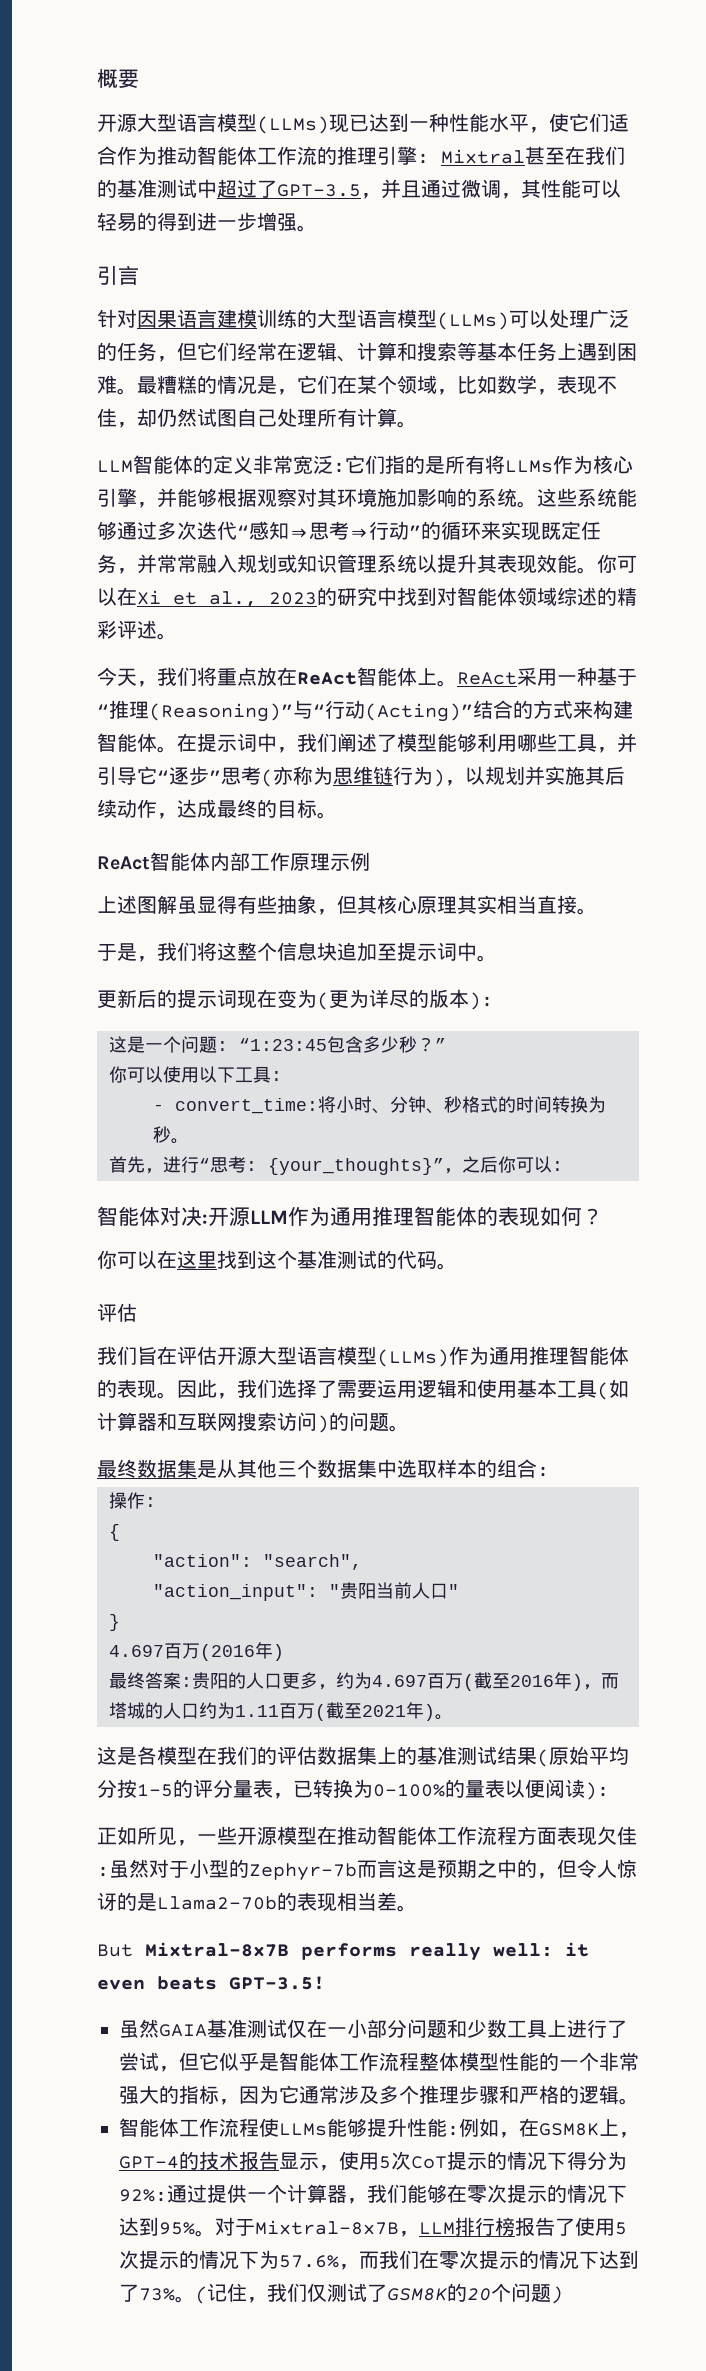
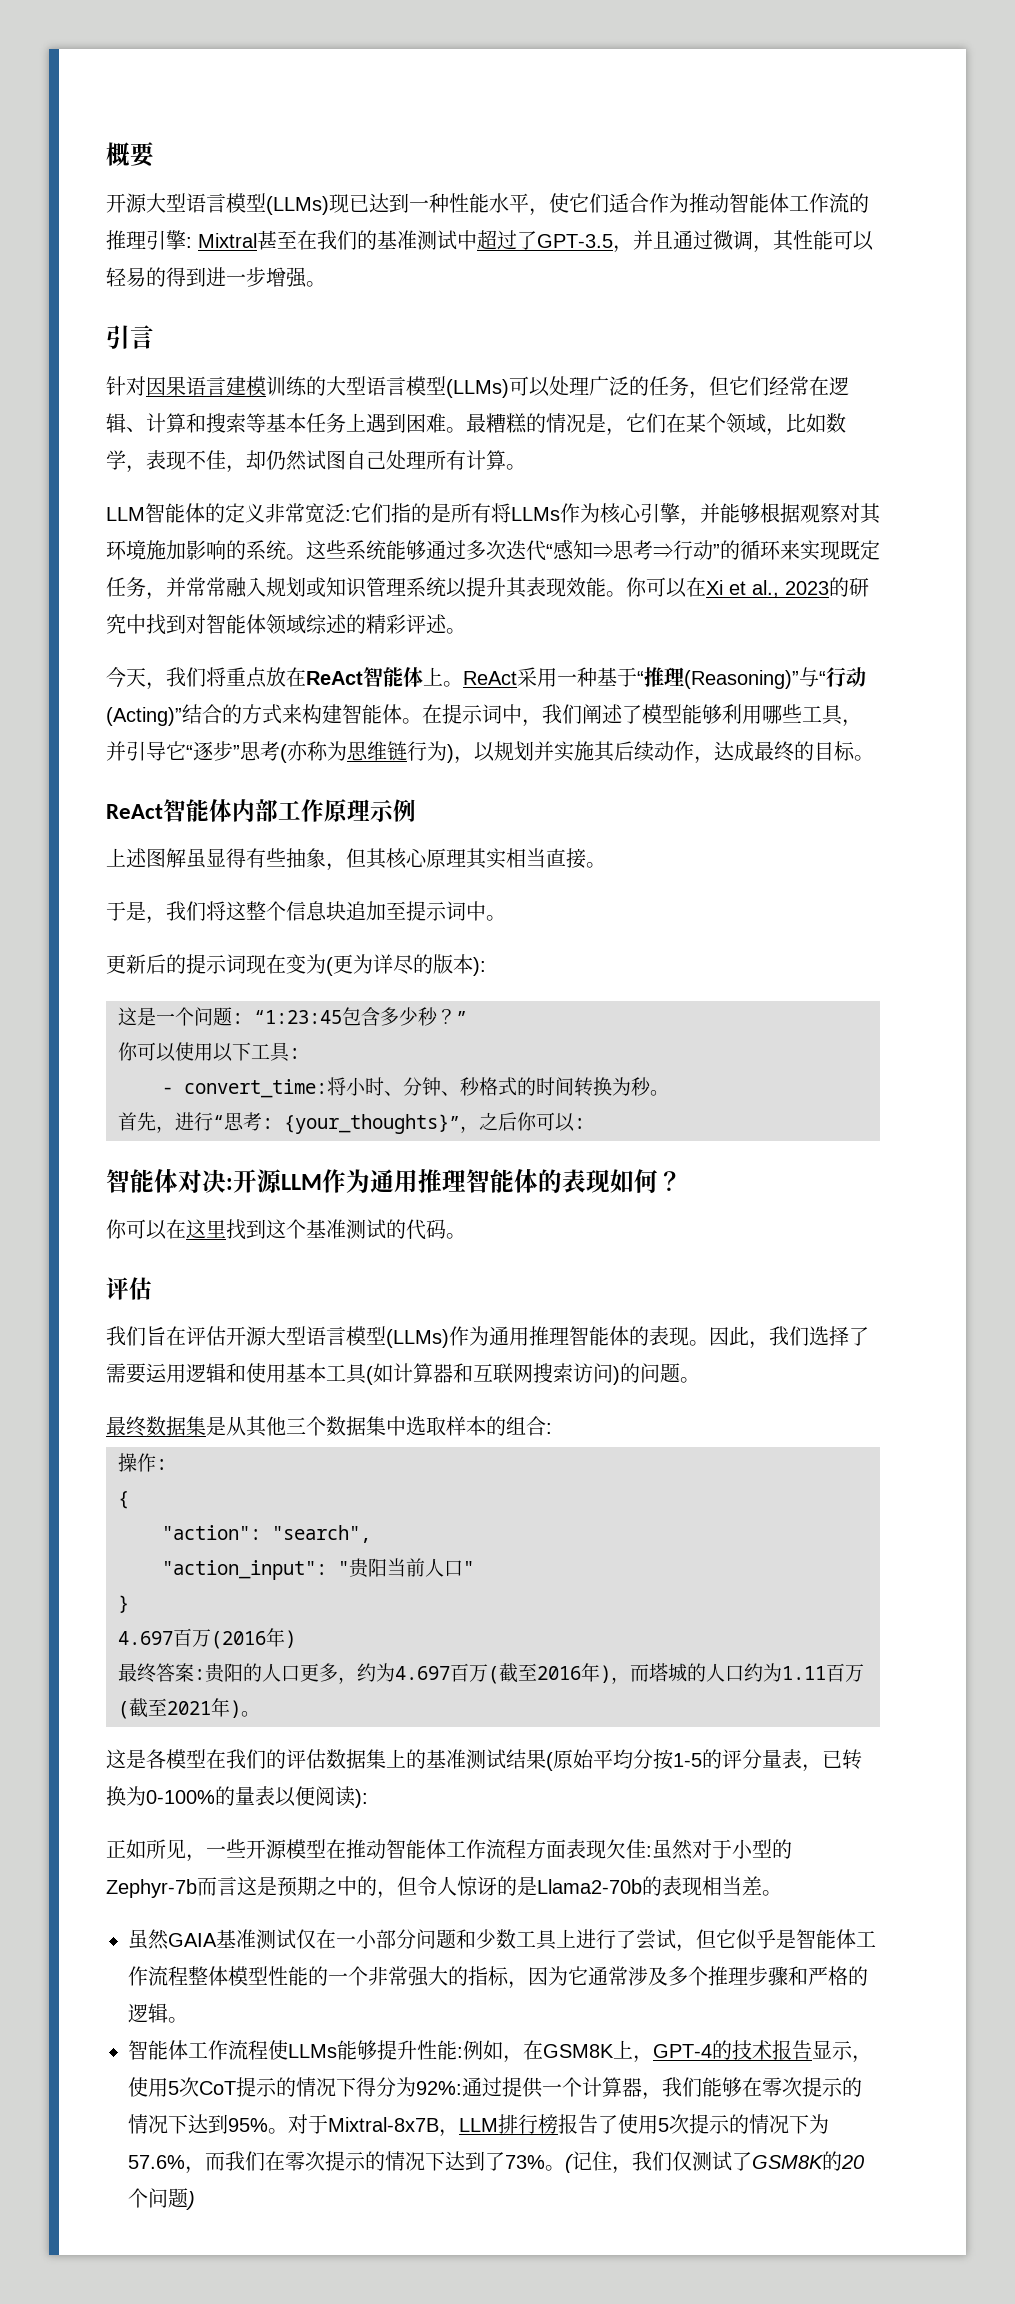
[97,1942,589,1961] [97,1976,325,1990] // But Mixtral-8x7B performs really well: it even beats GPT-3.5! -> (782, 1893) none

